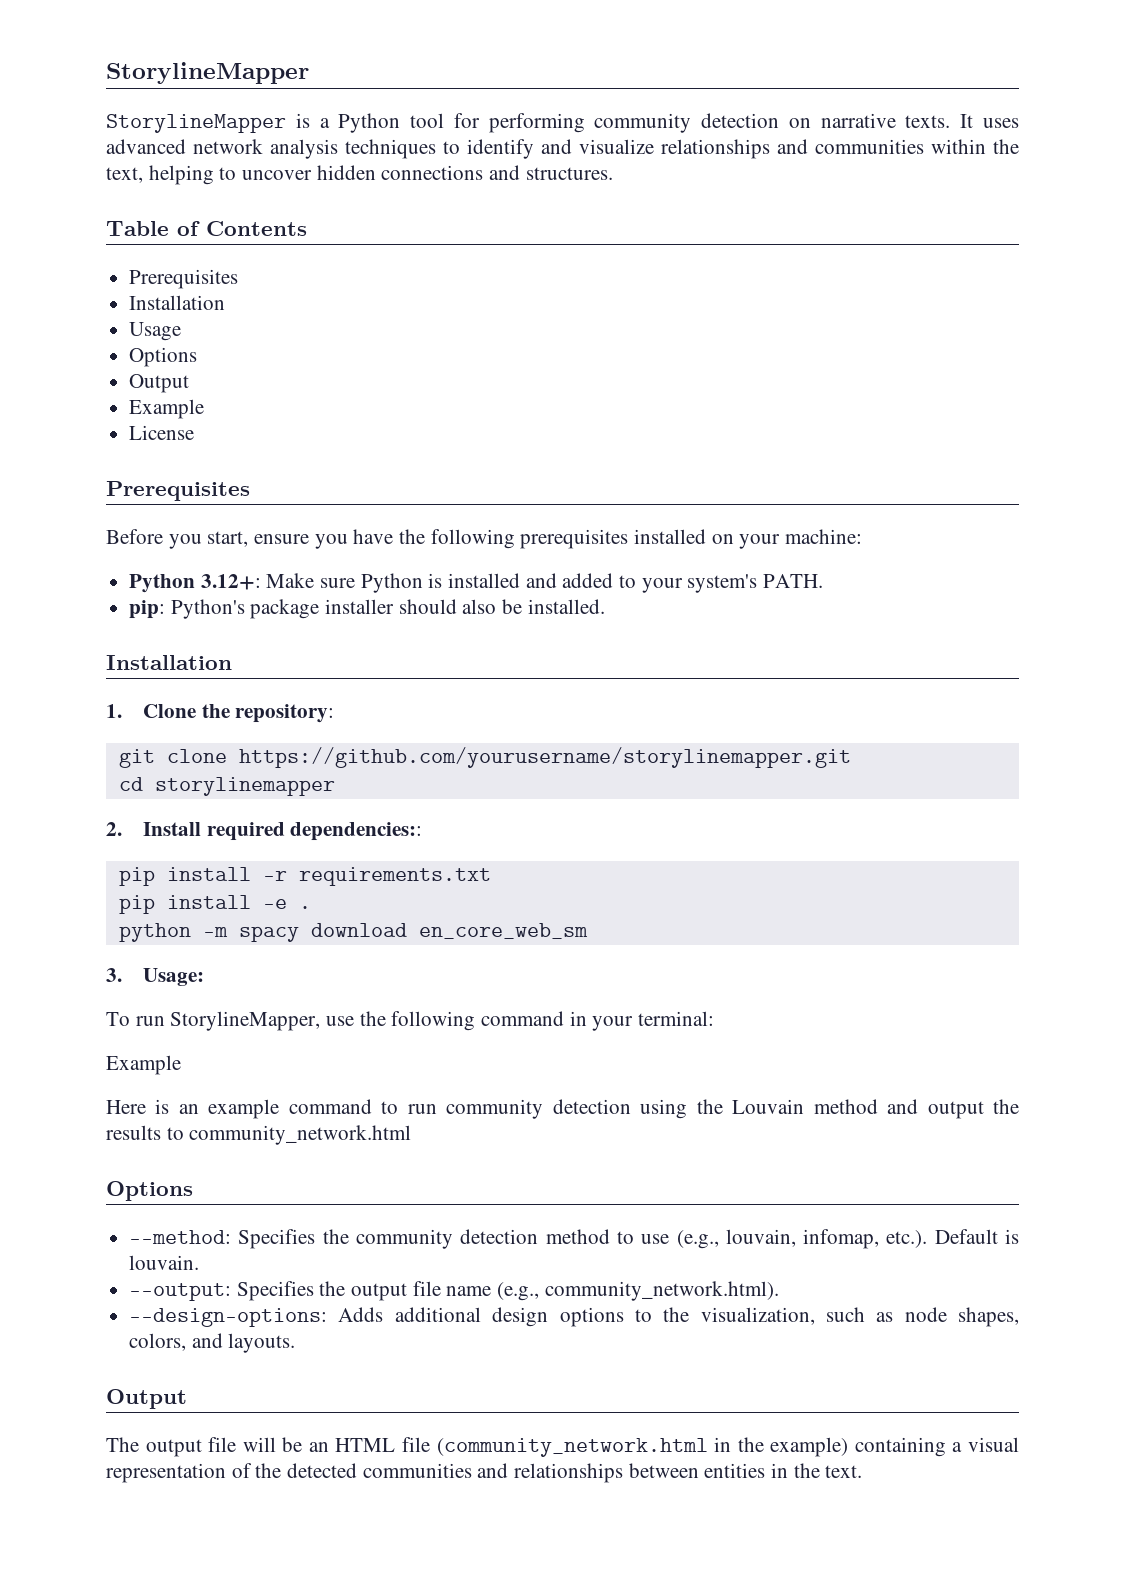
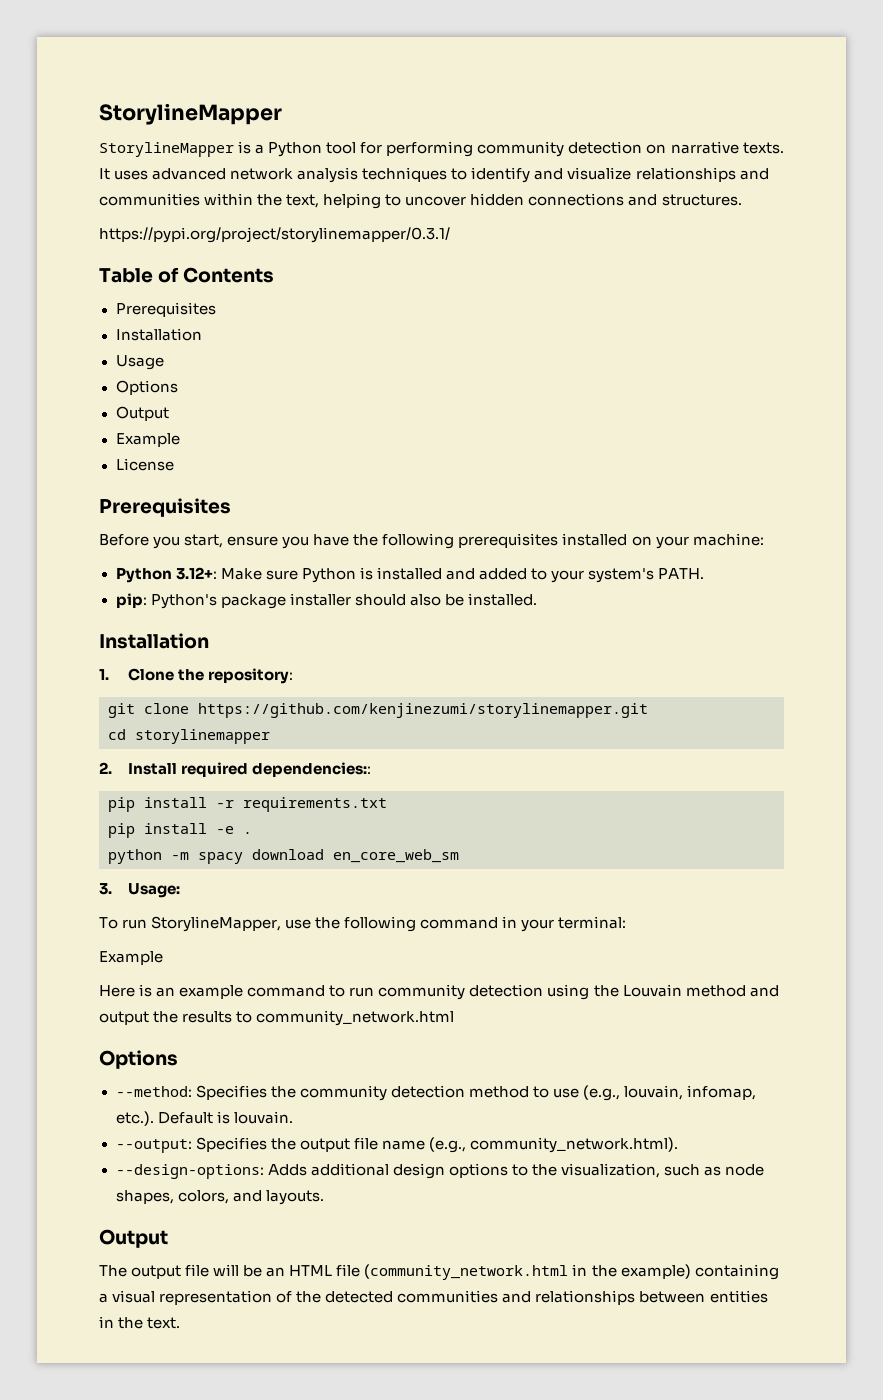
(613, 173) none -> [99,227,450,243] // https://pypi.org/project/storylinemapper/0.3.1/
[238,747,851,768] https://github.com/yourusername/storylinemapper.git -> [198,703,648,718] https://github.com/kenjinezumi/storylinemapper.git

